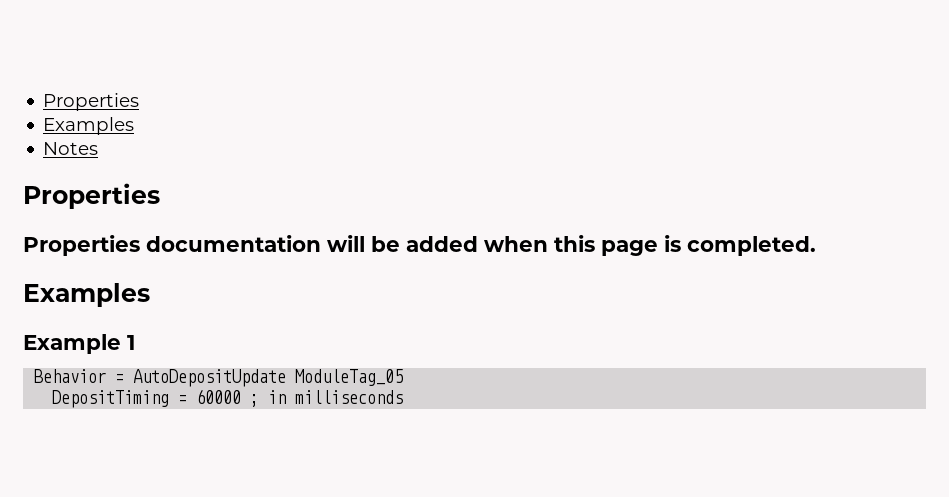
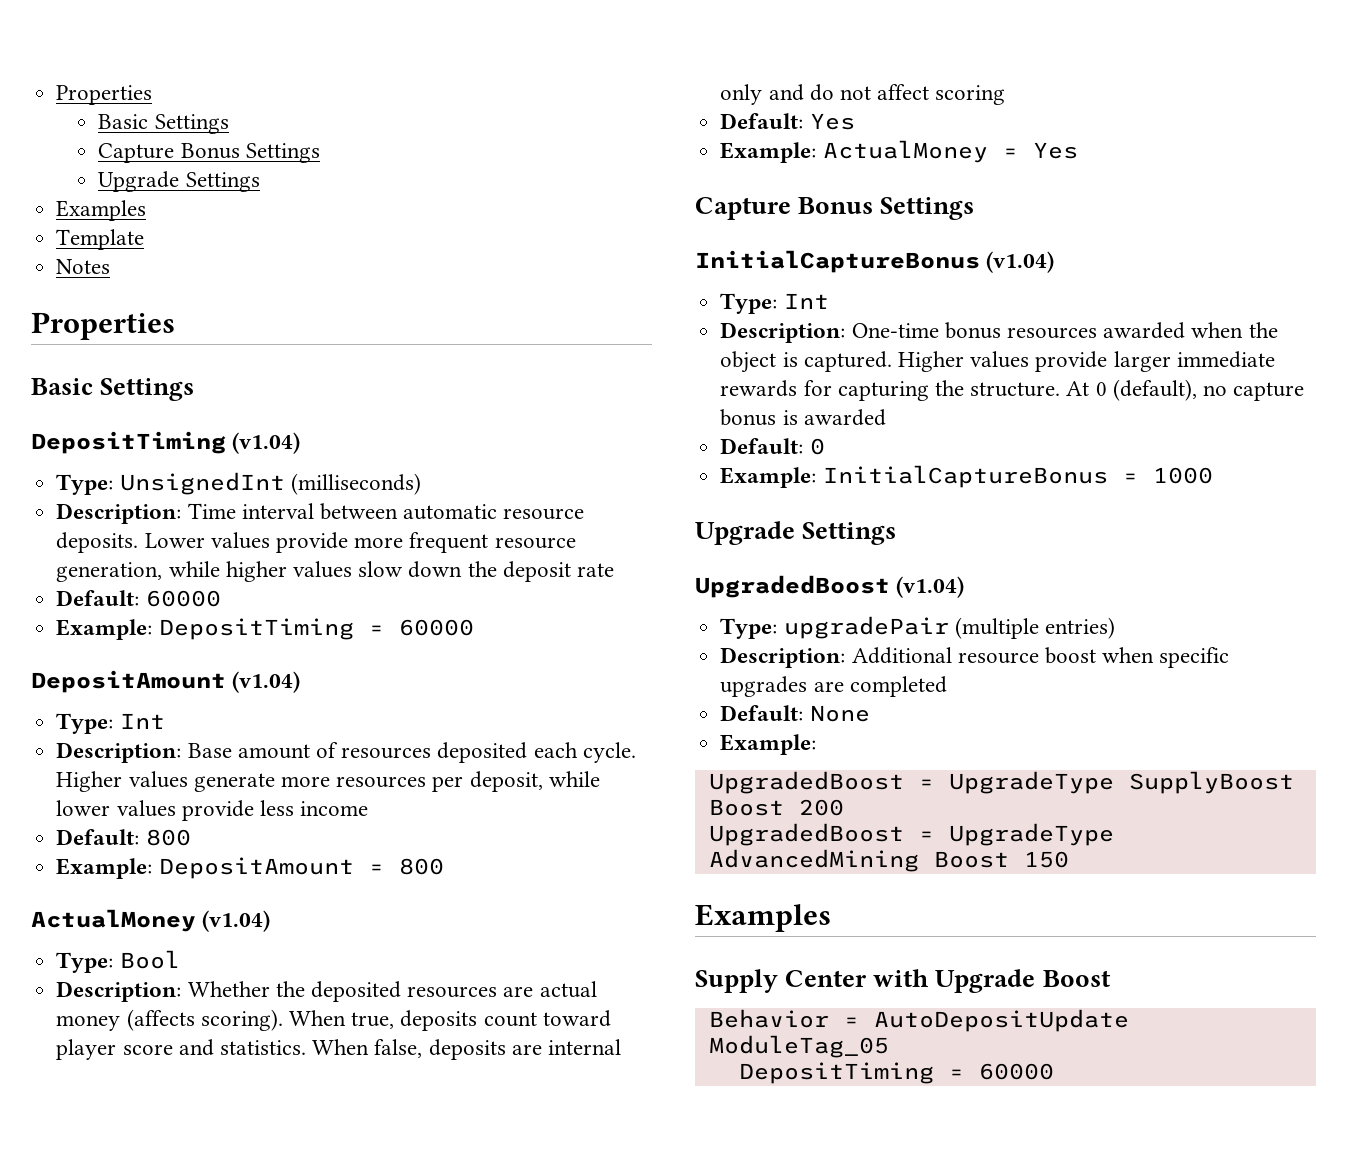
[43,93,140,111] [43,117,135,135] Properties // Examples -> [56,85,153,105] [98,114,229,134] [98,143,320,163] [98,171,260,192] [56,200,147,221] [56,229,145,250] Properties // Basic Settings // Capture Bonus Settings // Upgrade Settings // Examples // Template
[23,235,816,256] [23,283,150,307] [23,334,135,354] Properties documentation will be added when this page is completed. // Examples // Example 1 -> [31,378,195,401] [31,431,301,454] [56,472,421,495] [56,503,585,524] [56,532,576,553] [56,561,614,582] [56,590,221,607] [56,618,474,640] [31,670,301,693] [56,713,165,734] [56,742,636,763] [56,771,600,792] [56,800,369,821] [56,829,191,846] [56,857,444,879] [31,909,271,932] [56,950,180,973] [56,981,597,1002] [56,1009,611,1031] [56,1039,621,1060] [720,84,1006,105] [720,113,855,130] [720,140,1078,163] [695,197,975,220] [695,250,1055,273] [720,293,829,314] [720,322,1278,343] [720,351,1275,373] [720,379,1305,401] [720,409,886,426] [720,438,825,455] [720,465,1213,488] [695,521,897,545] [695,575,965,598] [720,616,1115,639] [720,647,1230,668] [720,676,947,697] [720,705,870,722] [720,734,817,755] [708,771,1294,794] [708,799,844,816] [708,823,1114,846] [708,849,1069,872] [695,904,831,932] [695,969,1111,993] Basic Settings // DepositTiming (v1.04) // Type: UnsignedInt (milliseconds) // Description: Time interval between automatic resource deposits. Lower values provide more frequent resource generation, while higher values slow down the deposit rate // Default: 60000 // Example: DepositTiming = 60000 // DepositAmount (v1.04) // Type: Int // Description: Base amount of resources deposited each cycle. Higher values generate more resources per deposit, while lower values provide less income // Default: 800 // Example: DepositAmount = 800 // ActualMoney (v1.04) // Type: Bool // Description: Whether the deposited resources are actual money (affects scoring). When true, deposits count toward player score and statistics. When false, deposits are internal only and do not affect scoring // Default: Yes // Example: ActualMoney = Yes // Capture Bonus Settings // InitialCaptureBonus (v1.04) // Type: Int // Description: One-time bonus resources awarded when the object is captured. Higher values provide larger immediate rewards for capturing the structure. At 0 (default), no capture bonus is awarded // Default: 0 // Example: InitialCaptureBonus = 1000 // Upgrade Settings // UpgradedBoost (v1.04) // Type: upgradePair (multiple entries) // Description: Additional resource boost when specific upgrades are completed // Default: None // Example: // UpgradedBoost = UpgradeType SupplyBoost Boost 200 // UpgradedBoost = UpgradeType AdvancedMining Boost 150 // Examples // Supply Center with Upgrade Boost
[250,390,404,407] ; in milliseconds -> (1054, 1071) none

